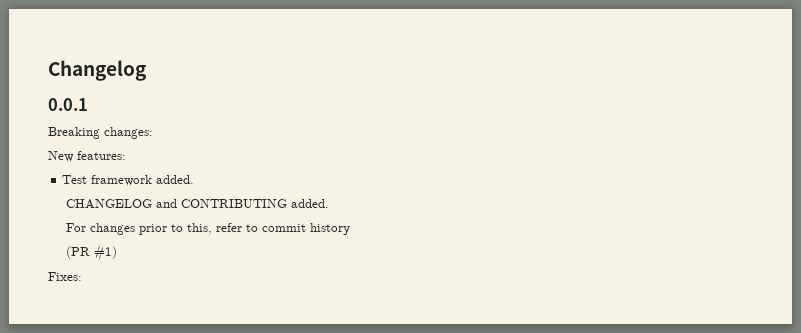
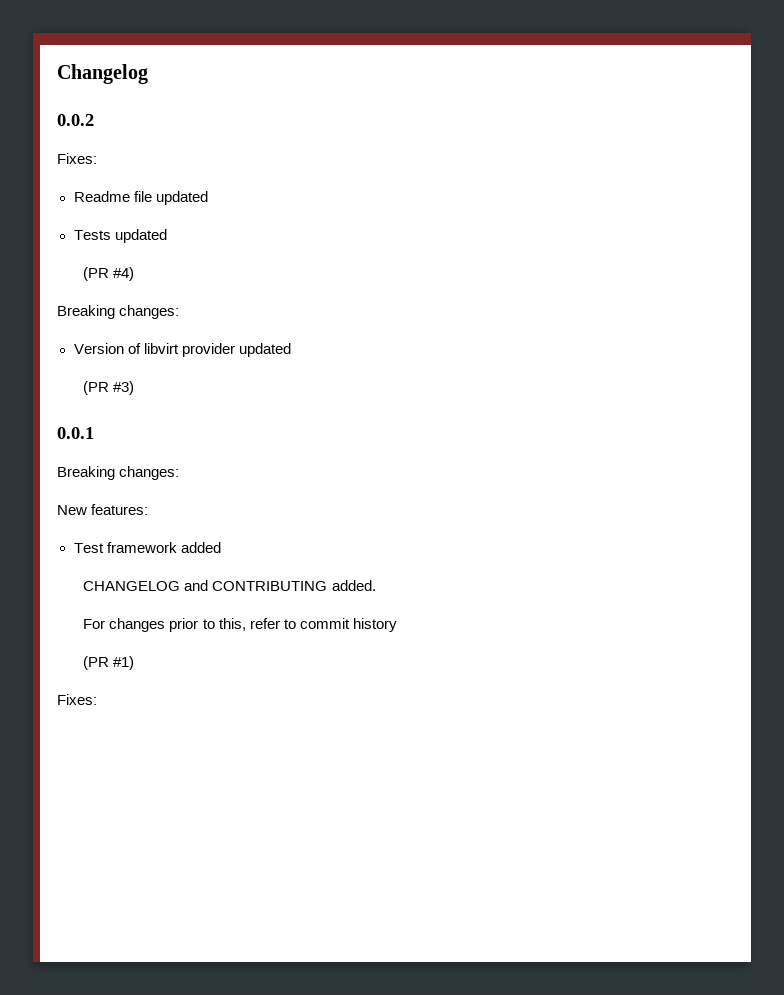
(147, 70) none -> [57,114,94,126] [57,153,97,164] [73,191,208,205] [73,229,167,243] [83,267,135,281] [57,305,180,319] [73,343,291,357] [83,381,135,395] // 0.0.2 // Fixes: // Readme file updated // Tests updated // (PR #4) // Breaking changes: // Version of libvirt provider updated // (PR #3)
[156,175,195,184] added. -> [180,542,221,553] added

